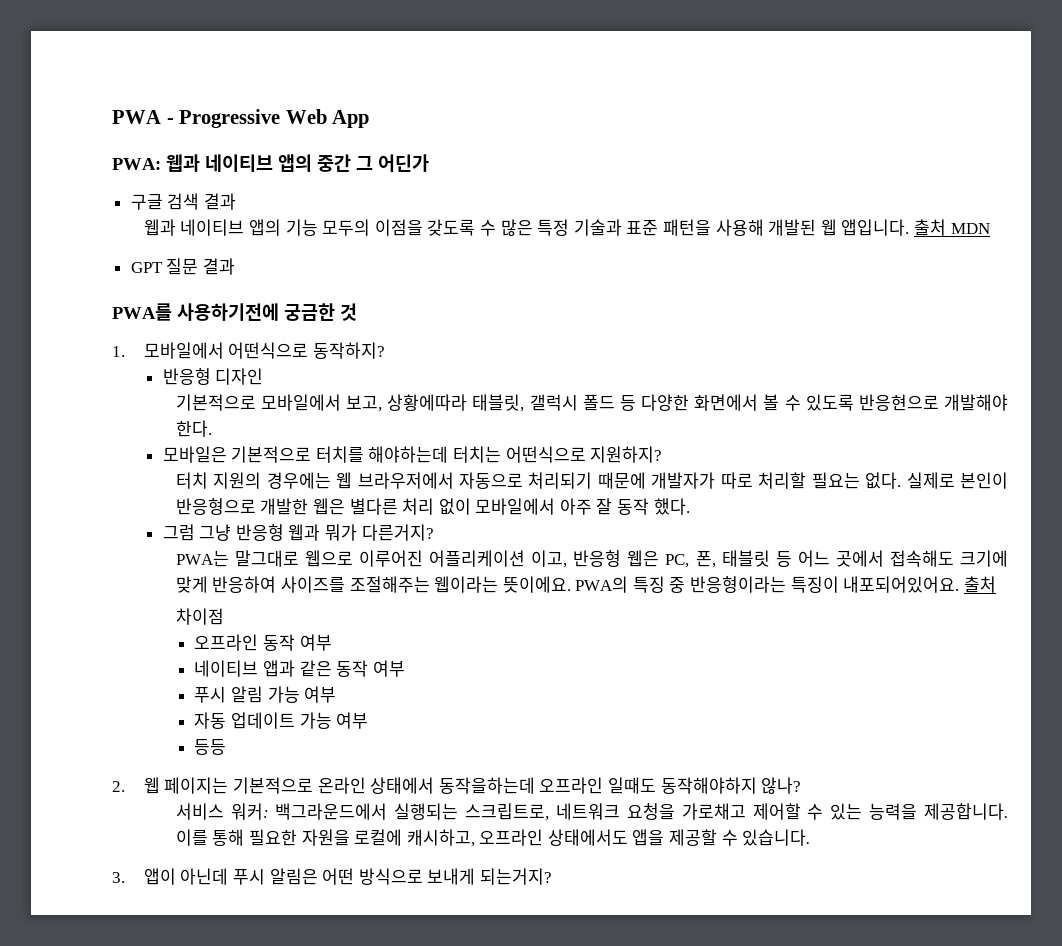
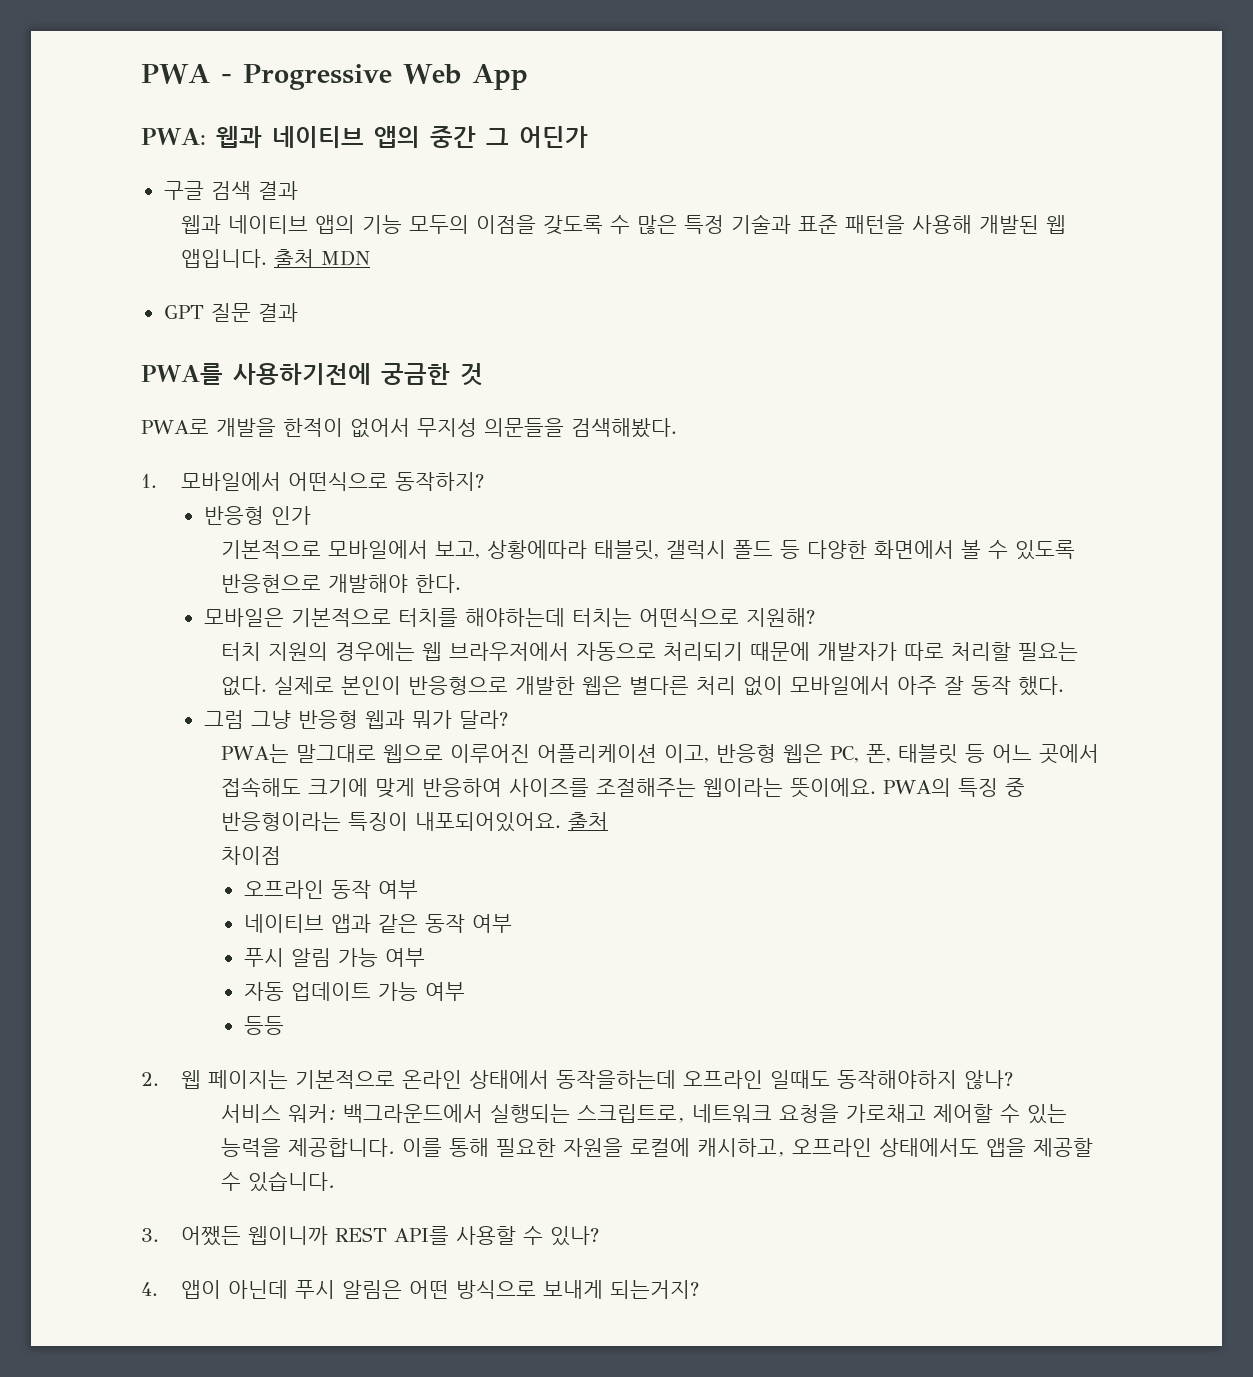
(357, 312) none -> [141,418,677,438] // PWA로 개발을 한적이 없어서 무지성 의문들을 검색해봤다.
[215,368,264,385] 디자인 -> [270,506,311,525] 인가
[590,446,663,463] 지원하지? -> [745,608,815,627] 지원해?
[361,524,434,541] 다른거지? -> [458,710,508,729] 달라?
(125, 877) none -> [181,1226,600,1246] [141,1282,158,1296] 어쨌든 웹이니까 REST API를 사용할 수 있나? // 4.

